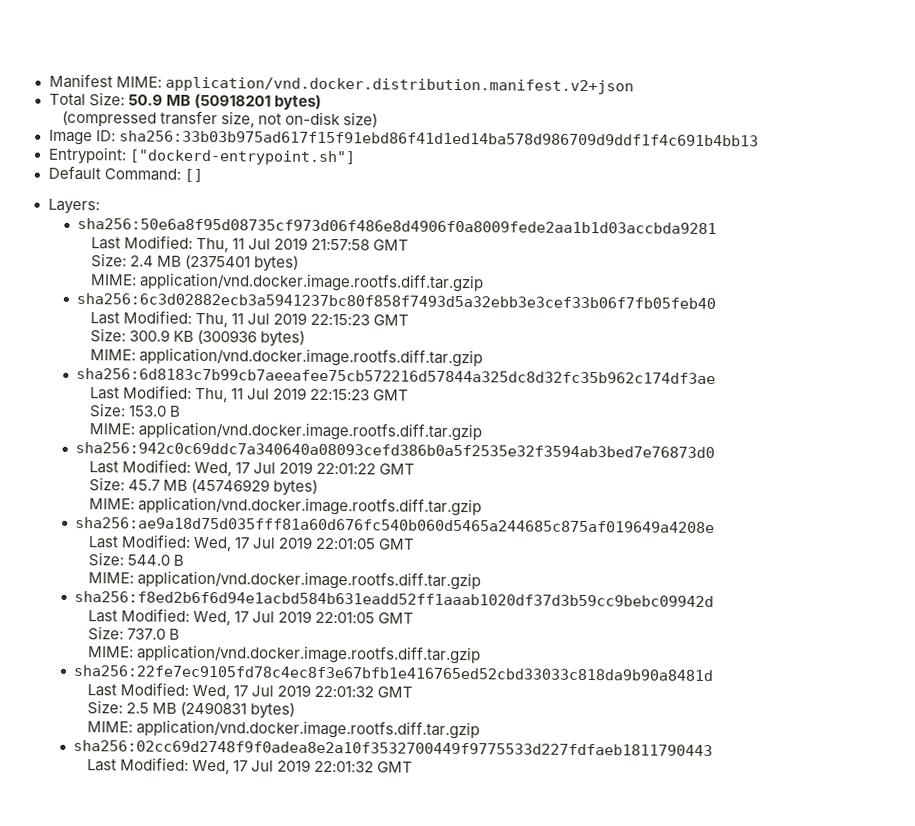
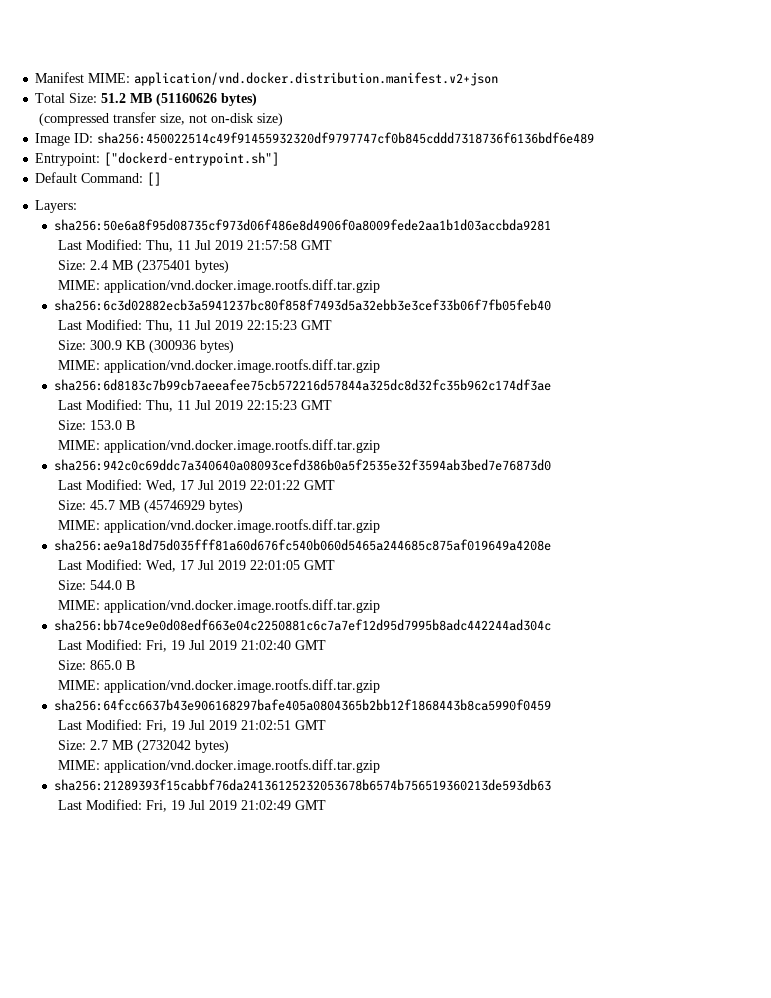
[127,93,271,109] 50.9 MB (50918201 -> [101,93,218,106] 51.2 MB (51160626
[118,130,759,147] sha256:33b03b975ad617f15f91ebd86f41d1ed14ba578d986709d9ddf1f4c691b4bb13 -> [97,132,595,144] sha256:450022514c49f91455932320df9797747cf0b845cddd7318736f6136bdf6e489
[74,590,715,608] [87,608,415,626] [87,626,180,641] [87,644,481,665] [73,664,714,682] [86,682,414,700] [86,700,296,719] [86,719,480,740] [73,739,714,757] [86,757,375,775] sha256:f8ed2b6f6d94e1acbd584b631eadd52ff1aaab1020df37d3b59cc9bebc09942d // Last Modified: Wed, 17 Jul 2019 22:01:05 GMT // Size: 737.0 B // MIME: application/vnd.docker.image.rootfs.diff.tar.gzip // sha256:22fe7ec9105fd78c4ec8f3e67bfb1e416765ed52cbd33033c818da9b90a8481d // Last Modified: Wed, 17 Jul 2019 22:01:32 GMT // Size: 2.5 MB (2490831 bytes) // MIME: application/vnd.docker.image.rootfs.diff.tar.gzip // sha256:02cc69d2748f9f0adea8e2a10f3532700449f9775533d227fdfaeb1811790443 // Last Modified: Wed, 17 Jul 2019 22:01:32 -> [54,619,552,631] [57,639,326,652] [57,660,135,670] [57,679,380,693] [54,699,552,711] [57,719,326,732] [57,740,229,753] [57,759,380,773] [54,779,552,791] [57,799,291,812] sha256:bb74ce9e0d08edf663e04c2250881c6c7a7ef12d95d7995b8adc442244ad304c // Last Modified: Fri, 19 Jul 2019 21:02:40 GMT // Size: 865.0 B // MIME: application/vnd.docker.image.rootfs.diff.tar.gzip // sha256:64fcc6637b43e906168297bafe405a0804365b2bb12f1868443b8ca5990f0459 // Last Modified: Fri, 19 Jul 2019 21:02:51 GMT // Size: 2.7 MB (2732042 bytes) // MIME: application/vnd.docker.image.rootfs.diff.tar.gzip // sha256:21289393f15cabbf76da24136125232053678b6574b756519360213de593db63 // Last Modified: Fri, 19 Jul 2019 21:02:49

